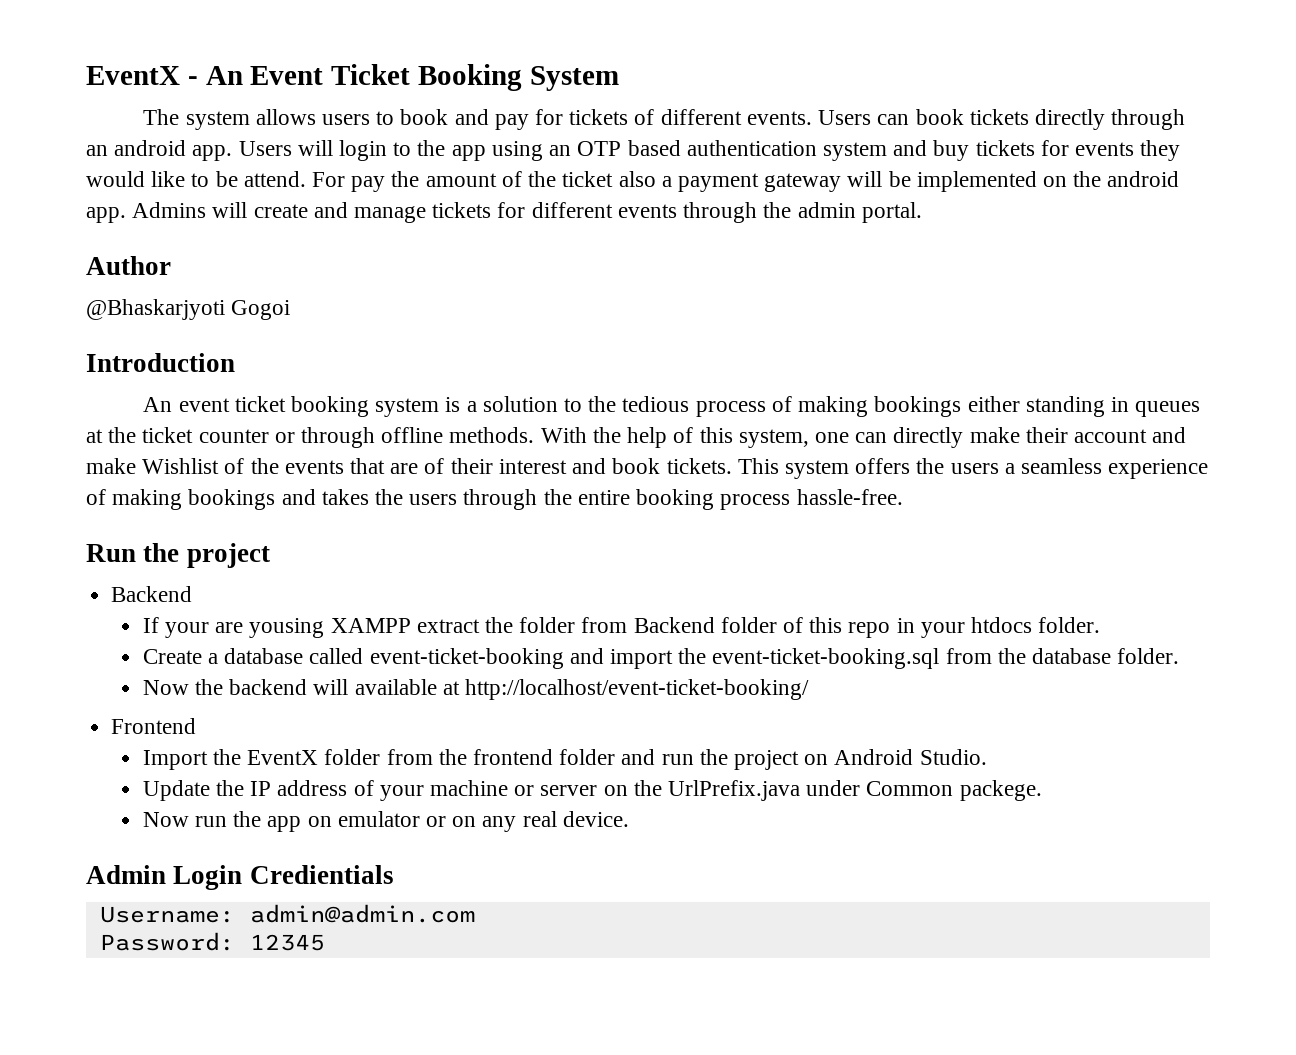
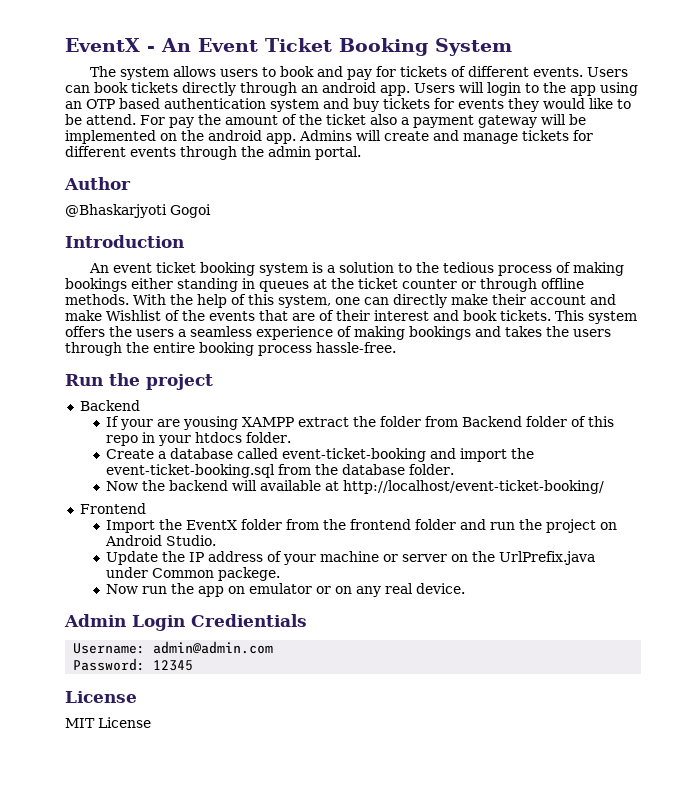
(325, 942) none -> [65,691,137,703] [65,717,151,728] // License // MIT License

